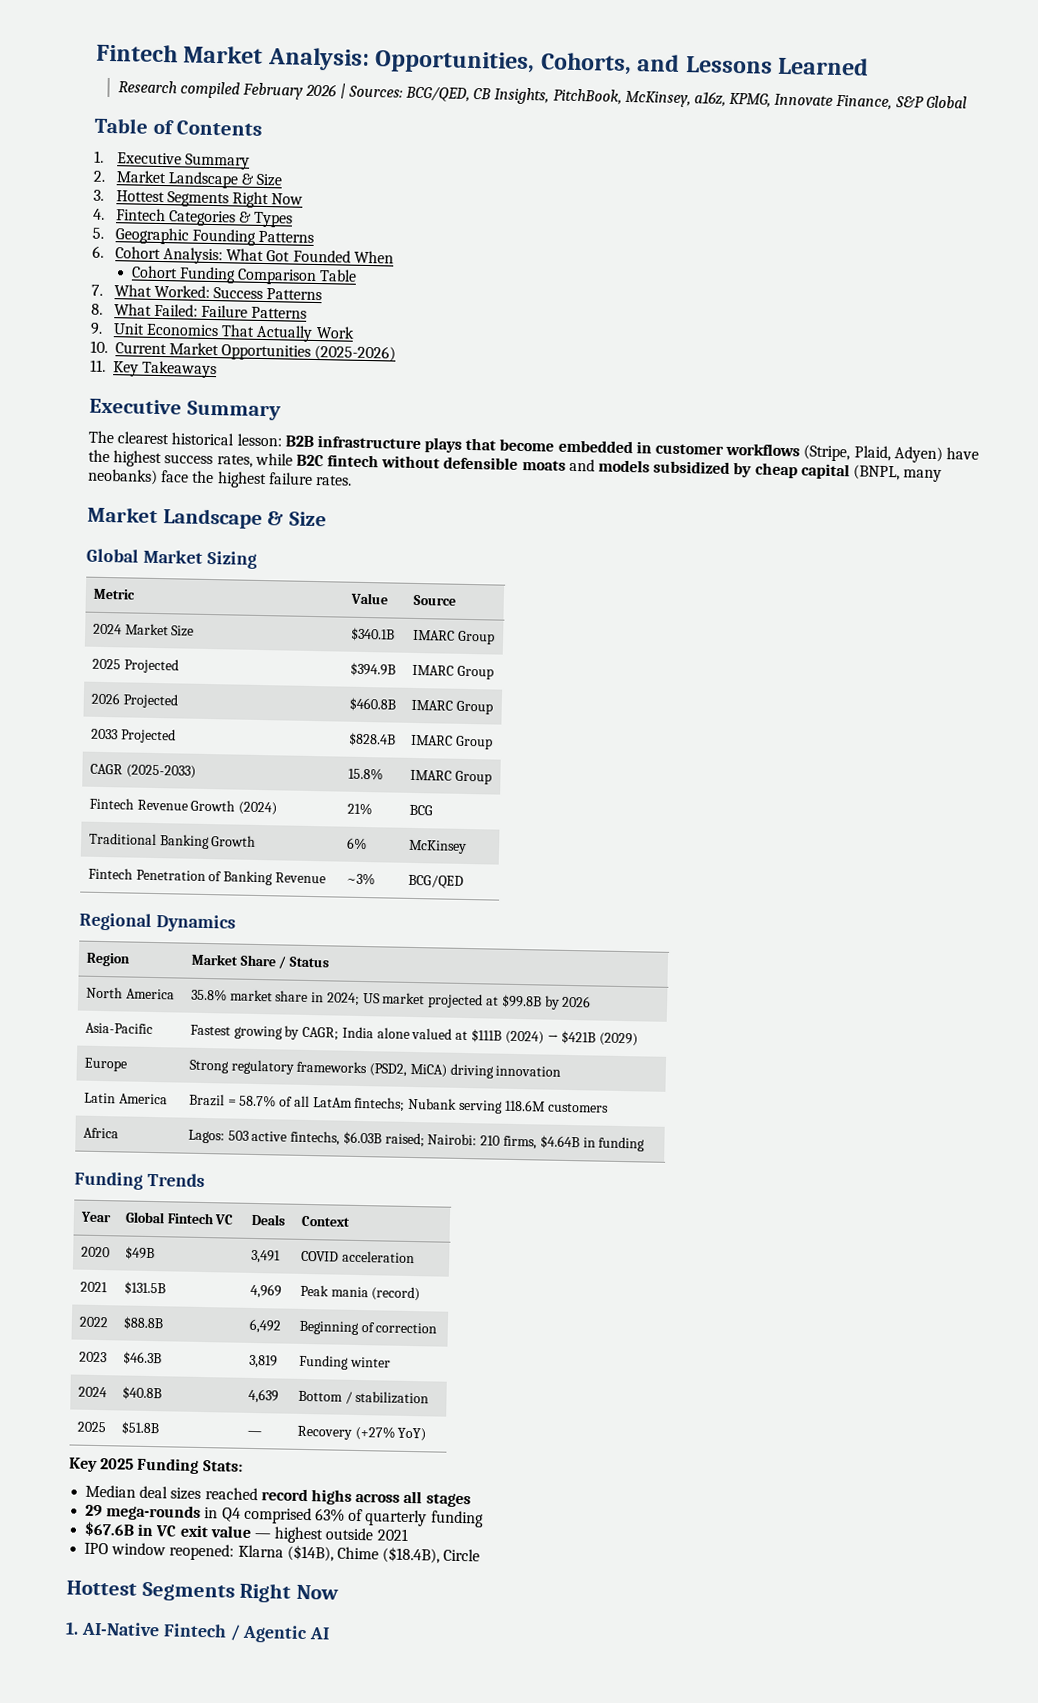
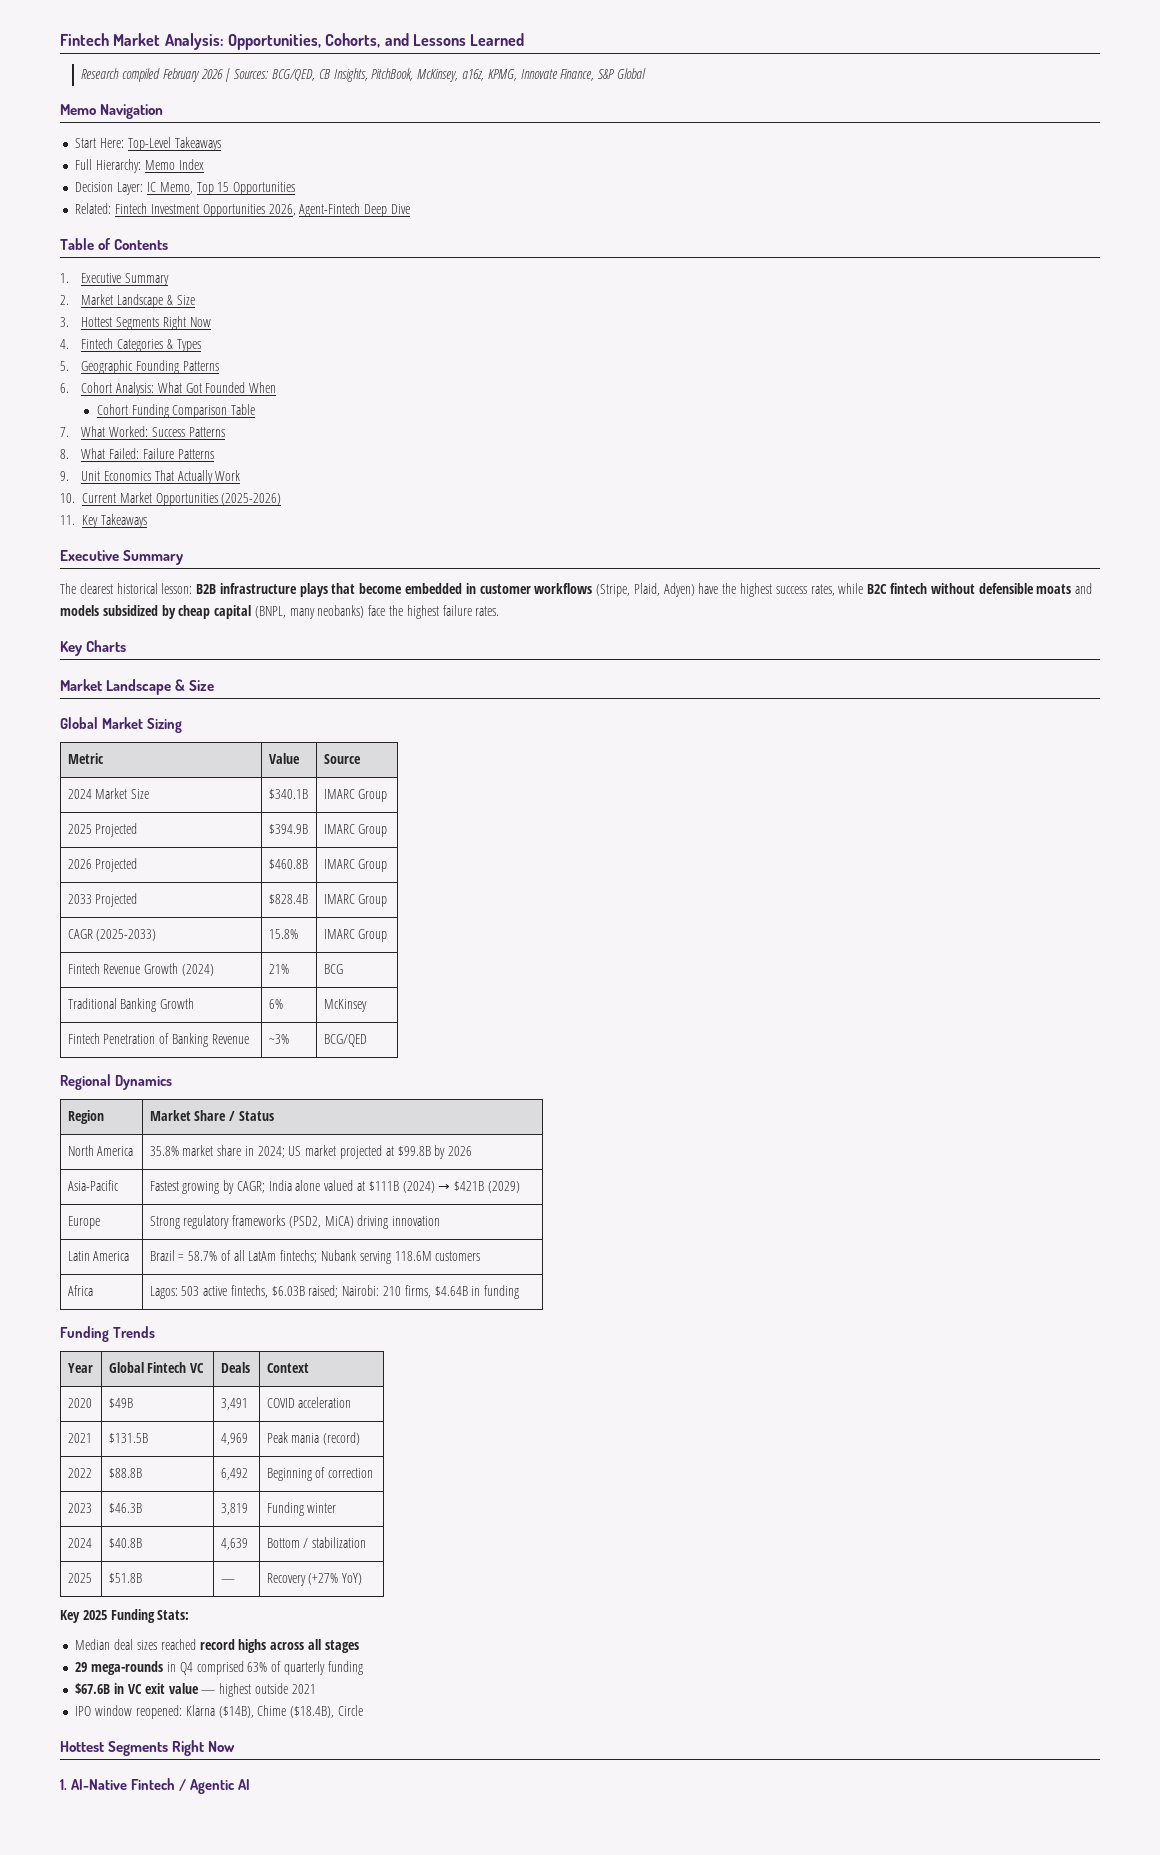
(967, 102) none -> [60,104,164,119] [75,137,221,151] [75,159,204,173] [75,182,296,195] [75,203,410,217] // Memo Navigation // Start Here: Top-Level Takeaways // Full Hierarchy: Memo Index // Decision Layer: IC Memo, Top 15 Opportunities // Related: Fintech Investment Opportunities 2026, Agent-Fintech Deep Dive
(352, 480) none -> [60,640,127,656] // Key Charts

